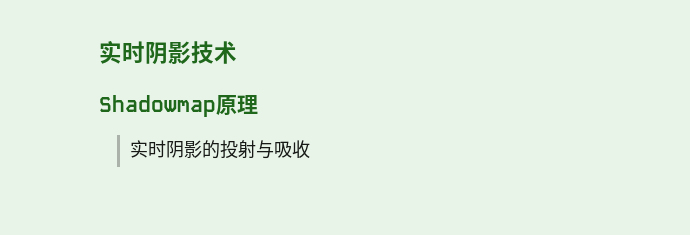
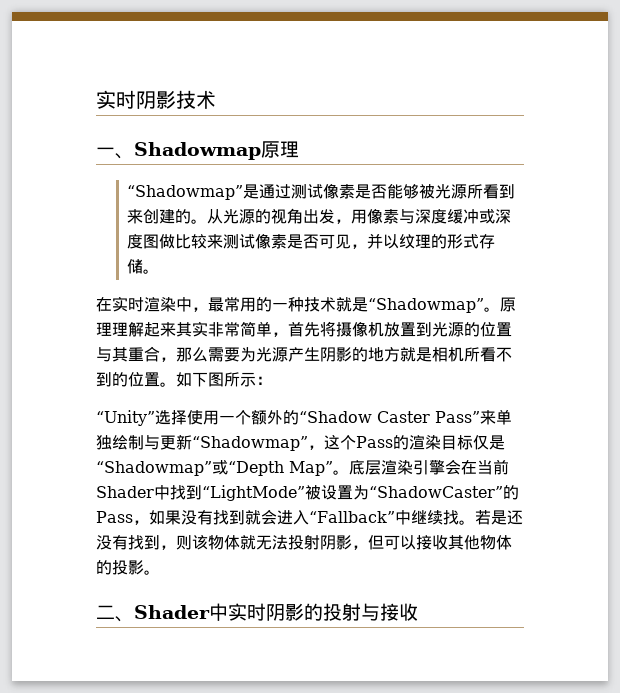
(237, 52) none -> [96,147,134,159] 一、
(258, 104) none -> [127,184,516,200] [127,208,512,224] [127,233,496,249] [127,259,160,274] [96,296,516,313] [96,321,512,337] [96,346,512,362] [96,372,272,387] [96,409,512,426] [96,434,505,451] [96,459,509,476] [96,485,519,501] [96,509,523,525] [96,535,512,550] [96,560,160,575] [96,603,228,622] “Shadowmap”是通过测试像素是否能够被光源所看到来创建的。从光源的视角出发，用像素与深度缓冲或深度图做比较来测试像素是否可见，并以纹理的形式存储。 // 在实时渲染中，最常用的一种技术就是“Shadowmap”。原理理解起来其实非常简单，首先将摄像机放置到光源的位置与其重合，那么需要为光源产生阴影的地方就是相机所看不到的位置。如下图所示： // “Unity”选择使用一个额外的“Shadow Caster Pass”来单独绘制与更新“Shadowmap”，这个Pass的渲染目标仅是“Shadowmap”或“Depth Map”。底层渲染引擎会在当前Shader中找到“LightMode”被设置为“ShadowCaster”的Pass，如果没有找到就会进入“Fallback”中继续找。若是还没有找到，则该物体就无法投射阴影，但可以接收其他物体的投影。 // 二、Shader中
[273,141,292,158] 吸 -> [380,603,399,621] 接

